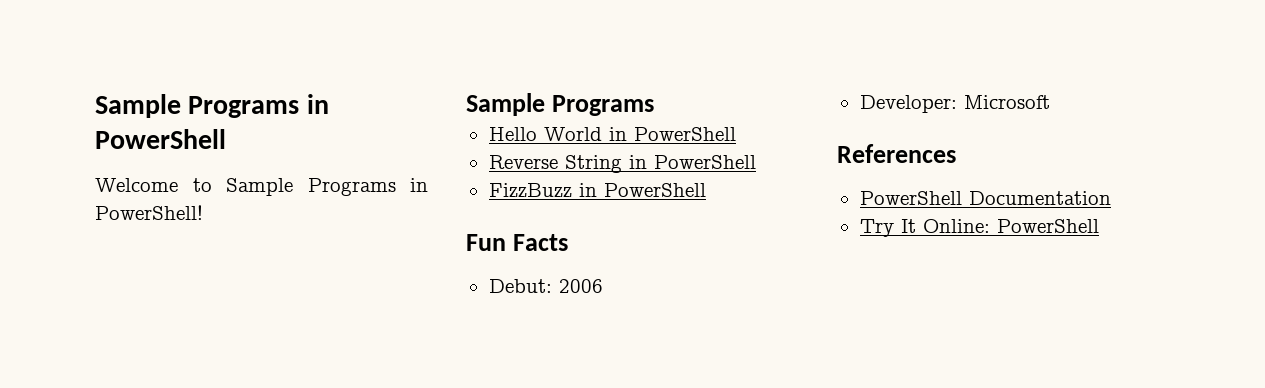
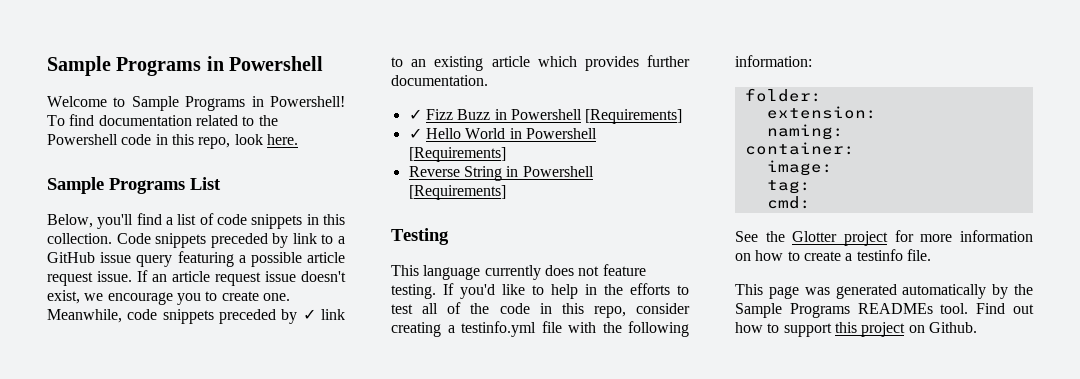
[95,94,329,118] [95,129,226,149] Sample Programs in PowerShell -> [47,56,324,76] Sample Programs in Powershell
[95,205,203,220] [466,93,654,116] PowerShell! // Sample Programs // -> [270,96,345,107] [47,114,278,126] [47,134,298,149] [47,177,221,194] [47,213,345,229] [47,233,345,248] [47,251,345,267] [47,270,346,286] [47,290,290,305] [47,309,345,324] [391,55,690,71] [391,75,488,86] [408,109,683,124] [408,128,422,139] Powershell! To find documentation related to the Powershell code in this repo, look here. // Sample Programs List // Below, you'll find a list of code snippets in this collection. Code snippets preceded by link to a GitHub issue query featuring a possible article request issue. If an article request issue doesn't exist, we encourage you to create one. Meanwhile, code snippets preceded by ✓ link to an existing article which provides further documentation. // ✓ Fizz Buzz in Powershell [Requirements] // ✓
[633,127,736,141] PowerShell -> [525,128,597,139] [408,147,506,162] Powershell [Requirements]
[653,155,756,169] [488,183,706,198] [466,234,568,251] [488,279,603,293] [859,95,1050,113] [837,144,956,163] [859,191,1111,205] [859,219,1099,237] PowerShell // FizzBuzz in PowerShell // Fun Facts // Debut: 2006 // Developer: Microsoft // References // PowerShell Documentation // Try It Online: PowerShell -> [522,166,594,177] [408,185,506,200] [391,228,449,245] [391,264,646,280] [391,283,689,299] [391,302,690,318] [391,321,689,337] [735,55,812,67] [744,88,822,102] [766,106,877,119] [766,124,844,140] [744,142,855,155] [766,160,833,176] [766,180,811,194] [766,196,811,209] [735,230,1033,246] [735,249,931,261] [735,284,1033,299] [735,303,1034,318] [735,322,977,337] Powershell [Requirements] // Testing // This language currently does not feature testing. If you'd like to help in the efforts to test all of the code in this repo, consider creating a testinfo.yml file with the following information: // folder: // extension: // naming: // container: // image: // tag: // cmd: // See the Glotter project for more information on how to create a testinfo file. // This page was generated automatically by the Sample Programs READMEs tool. Find out how to support this project on Github.

